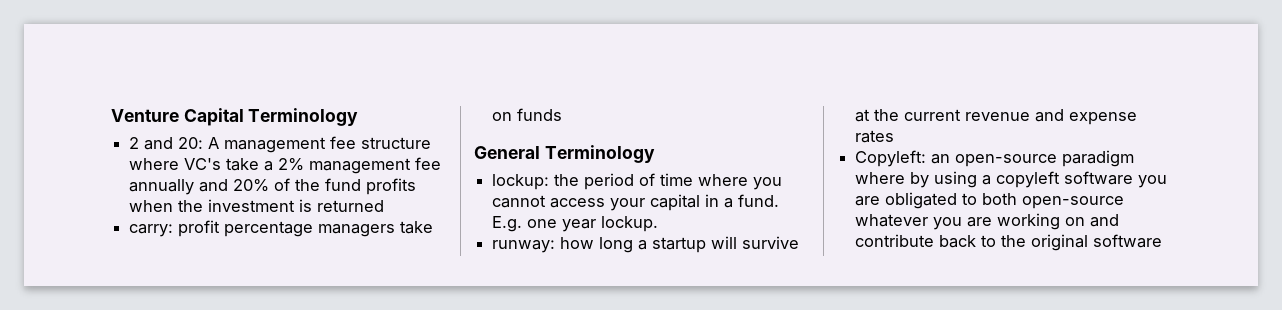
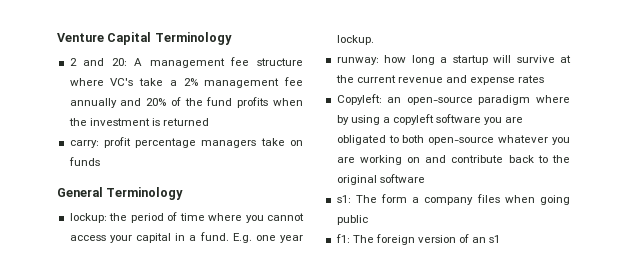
(1163, 241) none -> [336,194,570,205] [336,215,368,225] [335,234,501,245] // s1: The form a company files when going public // f1: The foreign version of an s1

